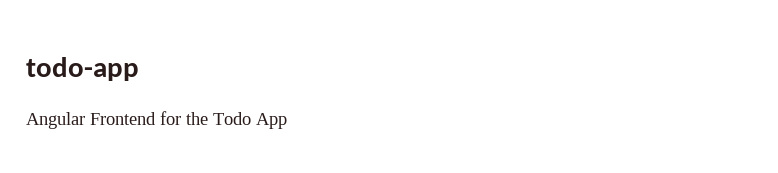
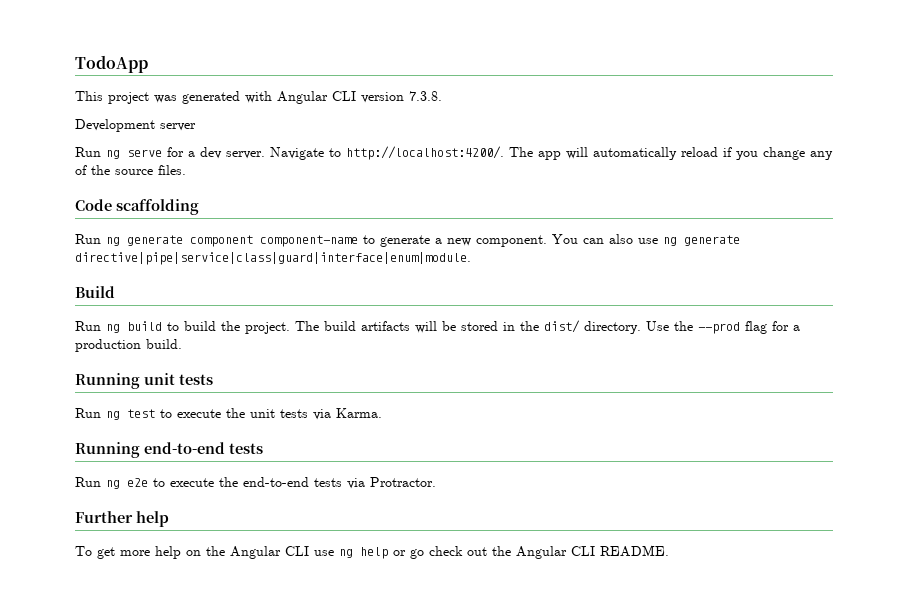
[26,57,139,81] [26,111,287,129] todo-app // Angular Frontend for the Todo App -> [75,55,148,73] [75,91,442,104] [75,119,196,132] [75,146,833,160] [75,165,186,175] [75,199,199,215] [75,234,740,247] [75,252,471,265] [75,286,115,298] [75,320,800,334] [75,339,182,352] [75,373,213,389] [75,408,382,420] [75,442,263,458] [75,477,436,489] [75,511,169,527] [75,545,669,559] TodoApp // This project was generated with Angular CLI version 7.3.8. // Development server // Run ng serve for a dev server. Navigate to http://localhost:4200/. The app will automatically reload if you change any of the source files. // Code scaffolding // Run ng generate component component-name to generate a new component. You can also use ng generate directive|pipe|service|class|guard|interface|enum|module. // Build // Run ng build to build the project. The build artifacts will be stored in the dist/ directory. Use the --prod flag for a production build. // Running unit tests // Run ng test to execute the unit tests via Karma. // Running end-to-end tests // Run ng e2e to execute the end-to-end tests via Protractor. // Further help // To get more help on the Angular CLI use ng help or go check out the Angular CLI README.

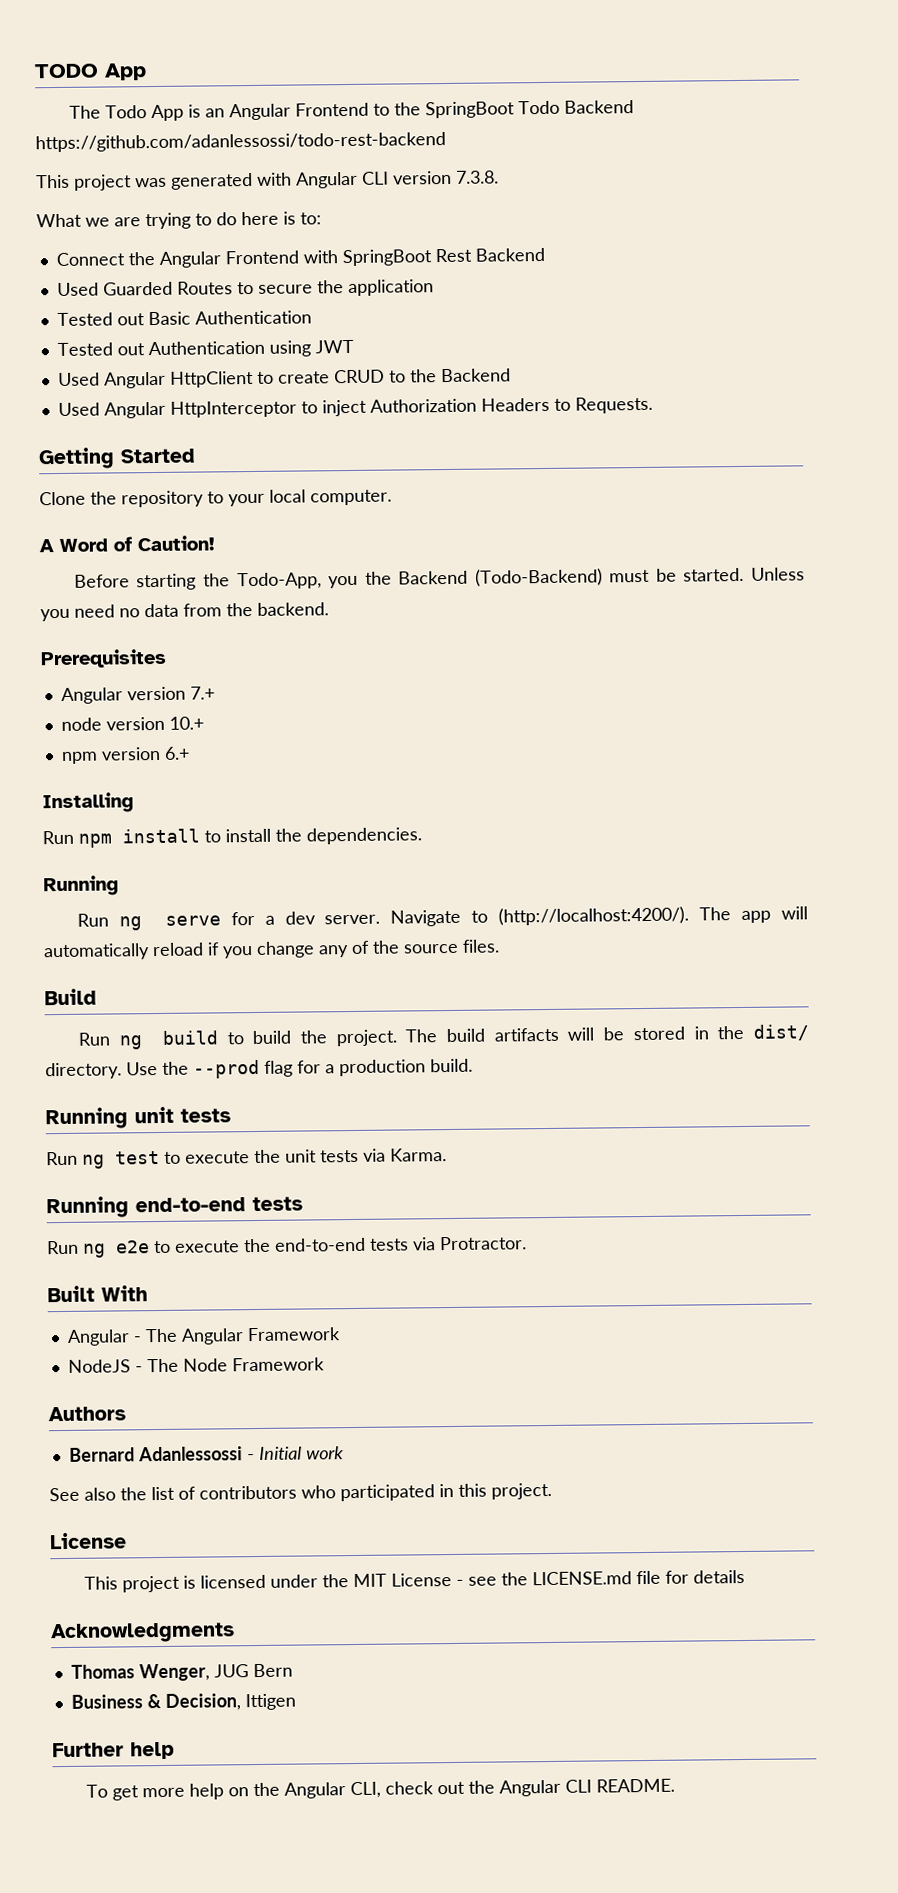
[75,55,148,73] TodoApp -> [34,63,147,81] [68,100,634,122] [35,131,446,153] TODO App // The Todo App is an Angular Frontend to the SpringBoot Todo Backend https://github.com/adanlessossi/todo-rest-backend
[75,119,196,132] Development server -> [36,211,322,230] [55,247,545,268] [56,279,434,297] [56,310,312,327] [56,339,354,357] [57,368,511,389] [57,396,653,419] [38,447,196,470] [39,489,392,508] [39,535,215,553] [73,567,805,591] [40,602,329,622] [40,648,167,669] [60,686,215,704] [60,716,204,731] [60,746,190,764] [42,792,134,814] [42,827,422,848] [43,875,119,897] What we are trying to do here is to: // Connect the Angular Frontend with SpringBoot Rest Backend // Used Guarded Routes to secure the application // Tested out Basic Authentication // Tested out Authentication using JWT // Used Angular HttpClient to create CRUD to the Backend // Used Angular HttpInterceptor to inject Authorization Headers to Requests. // Getting Started // Clone the repository to your local computer. // A Word of Caution! // Before starting the Todo-App, you the Backend (Todo-Backend) must be started. Unless you need no data from the backend. // Prerequisites // Angular version 7.+ // node version 10.+ // npm version 6.+ // Installing // Run npm install to install the dependencies. // Running
[346,146,504,160] http://localhost:4200/. -> [498,906,690,926] (http://localhost:4200/).
[75,199,199,215] [75,234,740,247] [75,252,471,265] // Code scaffolding // Run ng generate component component-name to generate a new component. You can also use ng generate directive|pipe|service|class|guard|interface|enum|module. -> (500, 946) none
(436, 482) none -> [47,1285,148,1303] [66,1327,341,1346] [67,1357,325,1373] [48,1406,126,1422] [68,1446,344,1462] [49,1482,552,1502] [50,1532,127,1550] [83,1569,745,1593] [50,1622,235,1644] [70,1663,293,1682] [70,1693,296,1711] // Built With // Angular - The Angular Framework // NodeJS - The Node Framework // Authors // Bernard Adanlessossi - Initial work // See also the list of contributors who participated in this project. // License // This project is licensed under the MIT License - see the LICENSE.md file for details // Acknowledgments // Thomas Wenger, JUG Bern // Business & Decision, Ittigen
[285,546,424,559] CLI use ng help or go -> [349,1781,381,1799] CLI,

